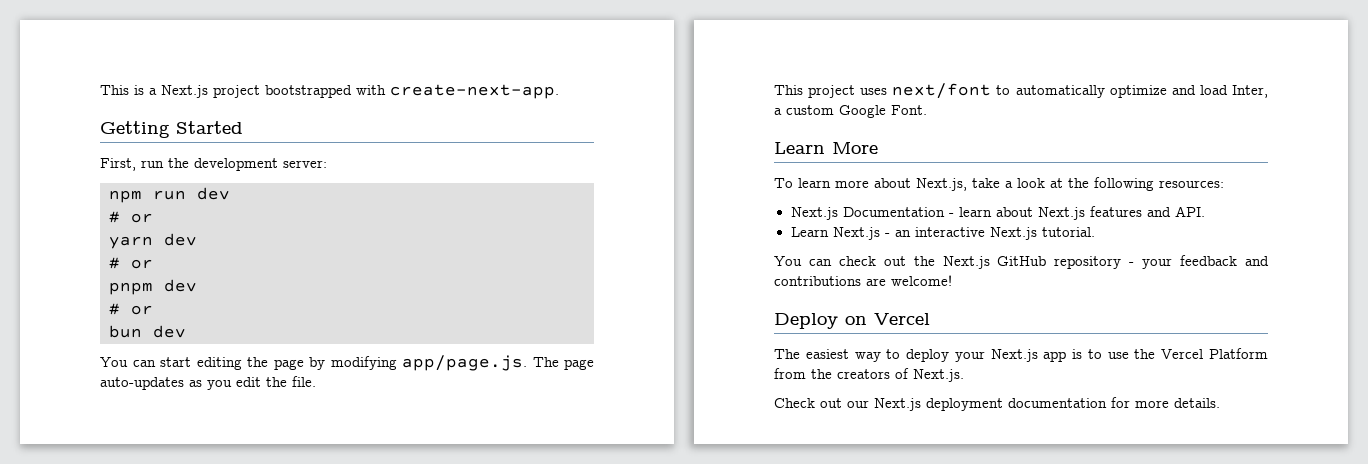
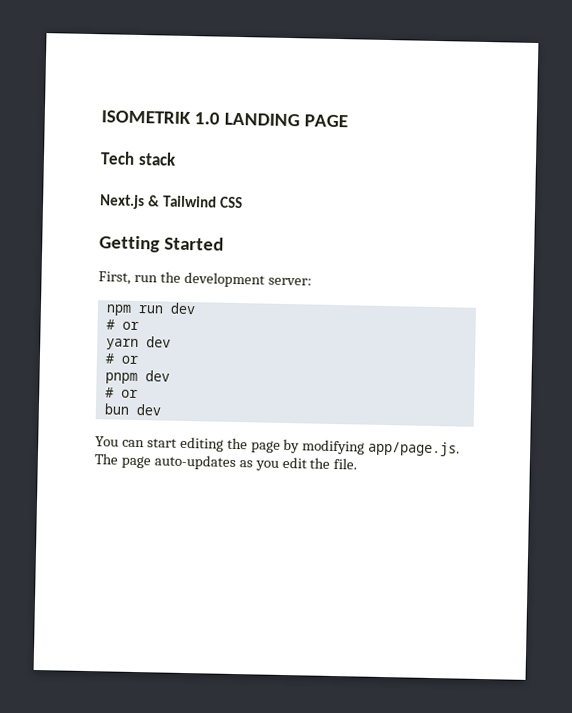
[100,84,559,99] This is a Next.js project bootstrapped with create-next-app. -> [101,110,349,128] [100,151,177,166] [99,194,244,210] ISOMETRIK 1.0 LANDING PAGE // Tech stack // Next.js & Tailwind CSS
[774,83,1268,99] [774,105,927,118] [774,142,878,154] [774,177,1224,191] [790,206,1205,220] [790,227,1095,240] [774,255,1269,269] [774,275,952,286] [774,313,930,329] [774,348,1268,362] [774,368,964,382] [774,397,1220,411] // This project uses next/font to automatically optimize and load Inter, a custom Google Font. // Learn More // To learn more about Next.js, take a look at the following resources: // Next.js Documentation - learn about Next.js features and API. // Learn Next.js - an interactive Next.js tutorial. // You can check out the Next.js GitHub repository - your feedback and contributions are welcome! // Deploy on Vercel // The easiest way to deploy your Next.js app is to use the Vercel Platform from the creators of Next.js. // Check out our Next.js deployment documentation for more details. -> (358, 463) none

